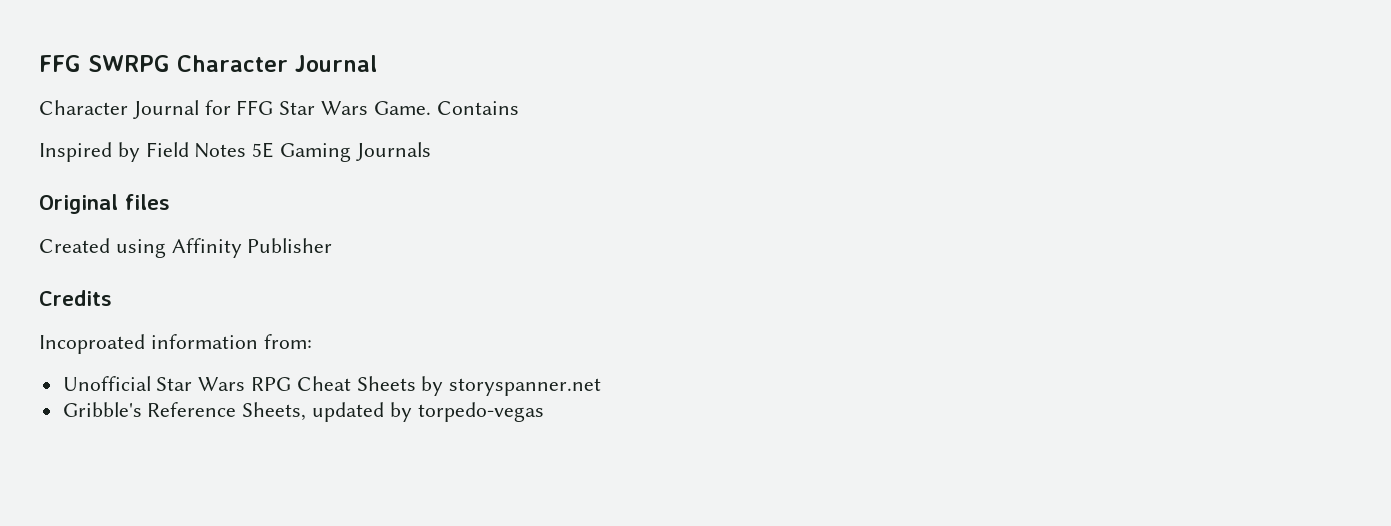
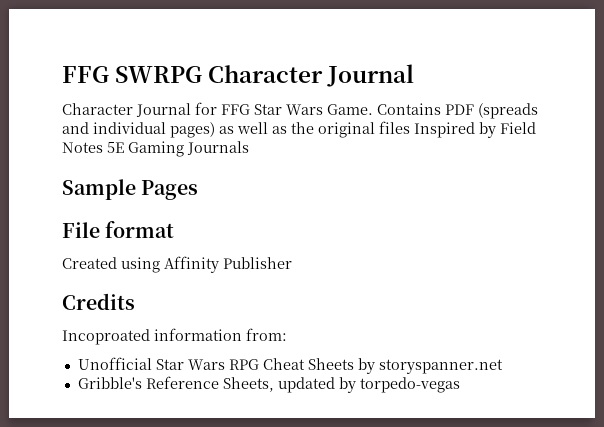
(519, 108) // -> [445,103,538,119] [62,121,410,138] PDF (spreads and individual pages) as well as the original files
[39,194,170,214] Original files -> [62,179,199,200] [62,221,175,238] Sample Pages // File format

